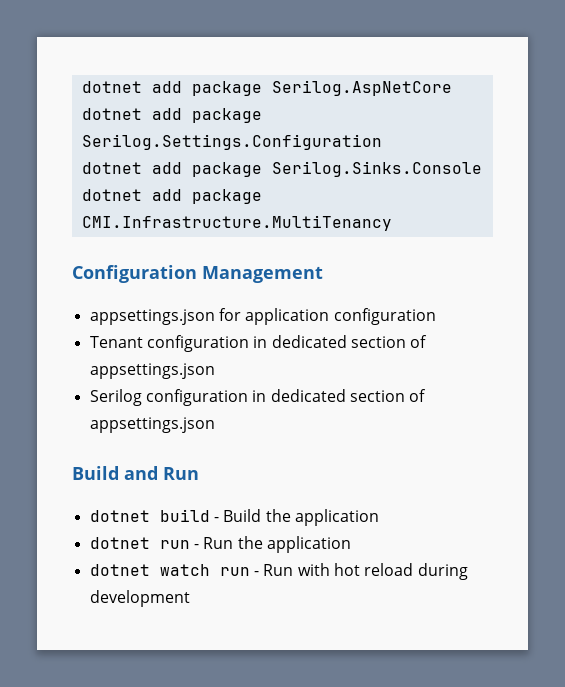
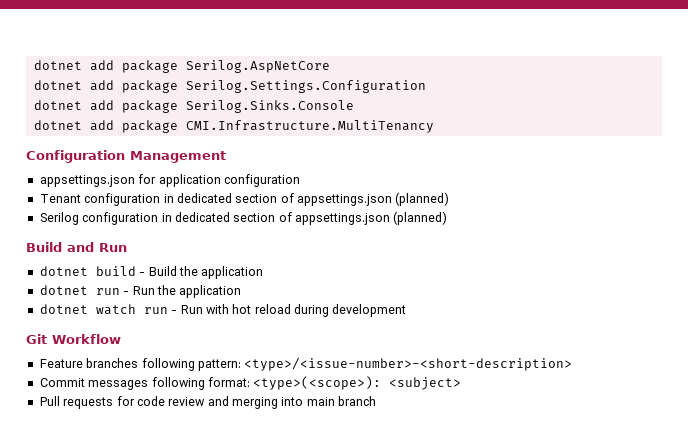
(215, 371) none -> [395,192,450,206] (planned)
(215, 425) none -> [393,211,448,225] (planned)
(190, 598) none -> [26,334,121,344] [39,357,573,371] [39,376,462,390] [39,396,377,409] // Git Workflow // Feature branches following pattern: <type>/<issue-number>-<short-description> // Commit messages following format: <type>(<scope>): <subject> // Pull requests for code review and merging into main branch

